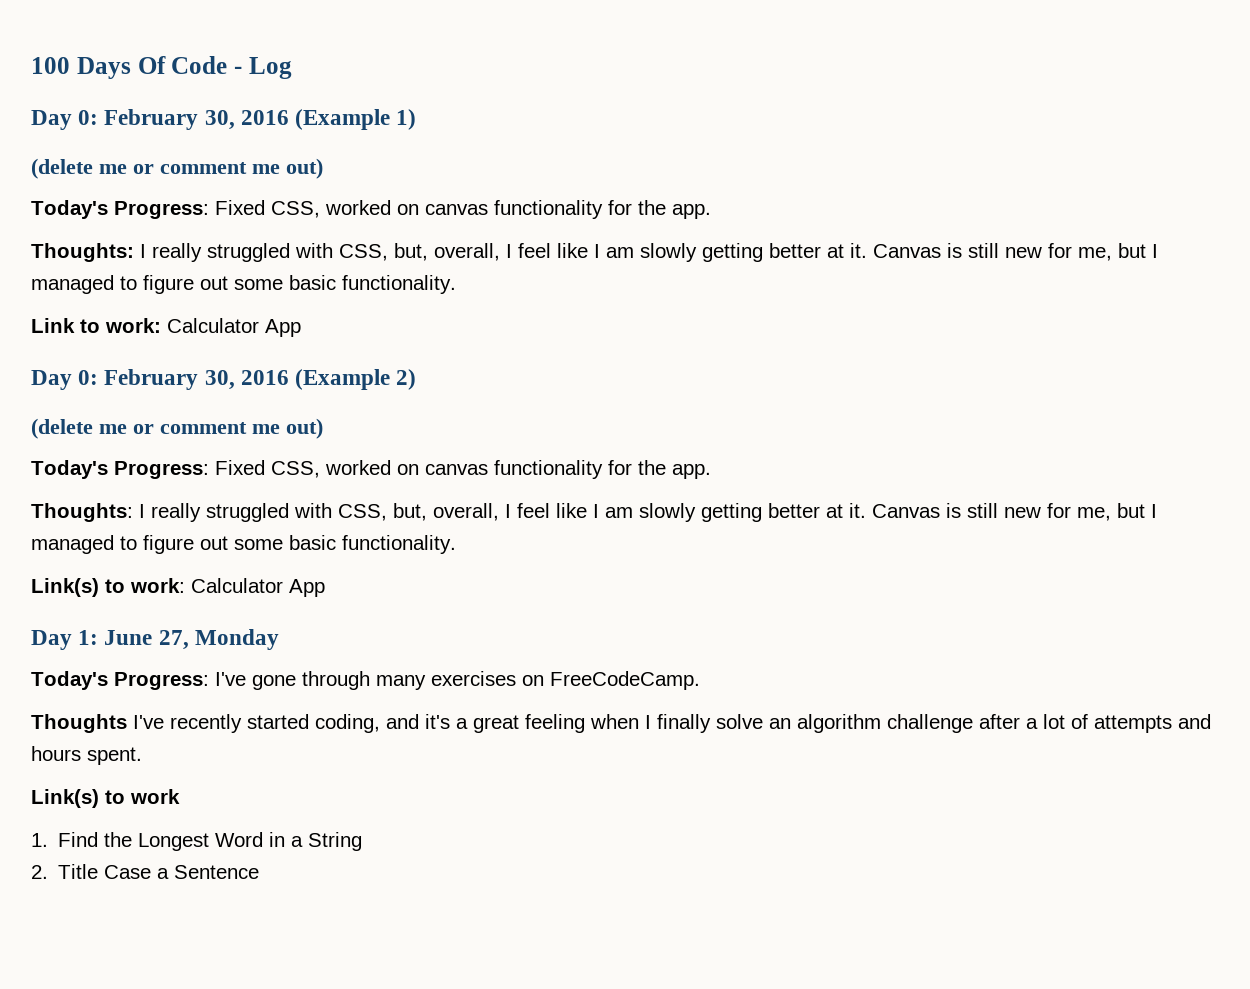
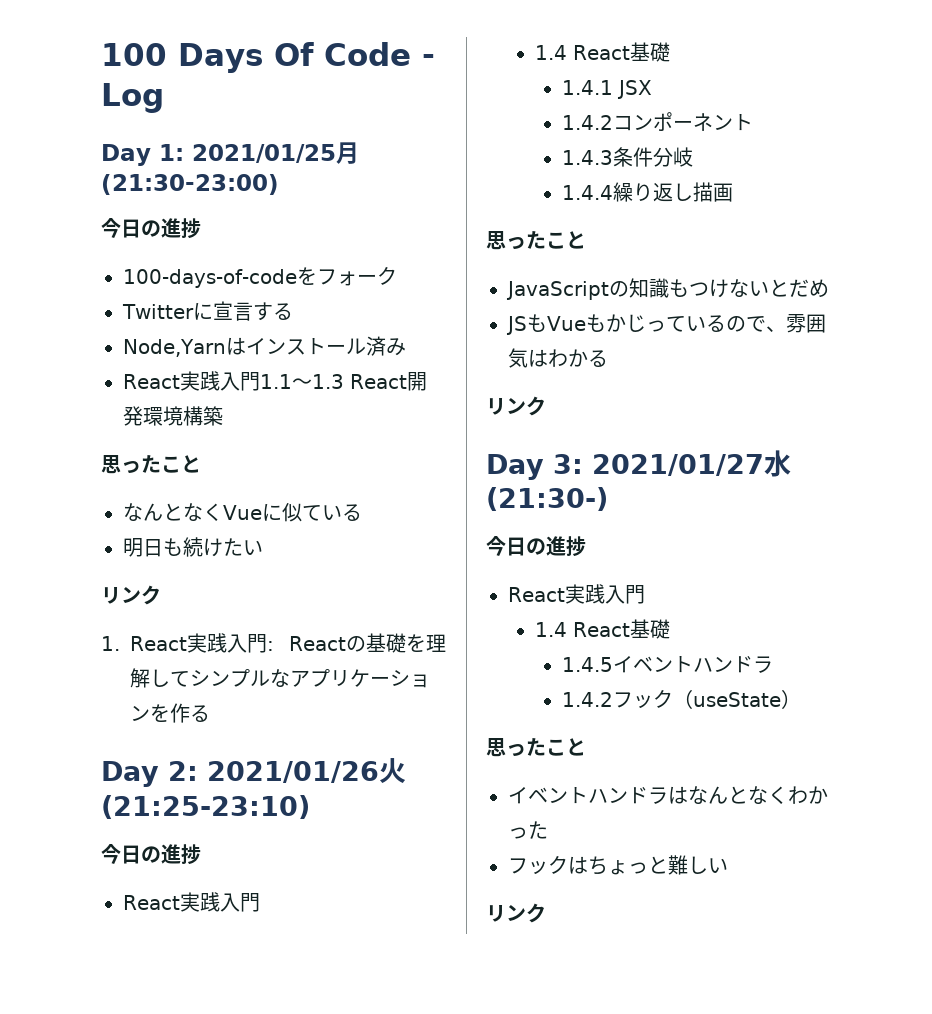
[78,109,417,130] [31,158,323,179] [31,200,711,219] [31,243,1158,262] [31,275,456,294] [31,318,301,337] [31,369,417,390] [31,418,323,439] [31,460,711,479] [31,503,1157,522] [31,535,456,554] [31,578,325,597] [31,629,279,650] [31,671,700,690] [31,714,1211,733] [31,746,142,765] [31,789,180,808] [31,832,363,851] [31,864,260,879] 0: February 30, 2016 (Example 1) // (delete me or comment me out) // Today's Progress: Fixed CSS, worked on canvas functionality for the app. // Thoughts: I really struggled with CSS, but, overall, I feel like I am slowly getting better at it. Canvas is still new for me, but I managed to figure out some basic functionality. // Link to work: Calculator App // Day 0: February 30, 2016 (Example 2) // (delete me or comment me out) // Today's Progress: Fixed CSS, worked on canvas functionality for the app. // Thoughts: I really struggled with CSS, but, overall, I feel like I am slowly getting better at it. Canvas is still new for me, but I managed to figure out some basic functionality. // Link(s) to work: Calculator App // Day 1: June 27, Monday // Today's Progress: I've gone through many exercises on FreeCodeCamp. // Thoughts I've recently started coding, and it's a great feeling when I finally solve an algorithm challenge after a lot of attempts and hours spent. // Link(s) to work // 1. Find the Longest Word in a String // 2. Title Case a Sentence -> [158,142,359,164] [101,174,279,195] [101,218,201,239] [123,266,397,288] [122,301,293,321] [123,336,406,357] [123,371,427,391] [123,406,223,426] [101,455,201,474] [123,503,362,522] [123,537,263,557] [101,585,161,605] [101,633,446,653] [130,668,430,688] [130,703,210,723] [101,758,406,787] [101,795,310,819] [101,844,201,865] [123,892,260,912] [534,42,670,62] [561,80,652,99] [561,112,753,131] [561,147,693,167] [561,182,733,202] [486,231,586,250] [506,278,829,300] [506,314,826,335] [508,348,608,368] [486,396,546,416] [486,450,791,480] [486,487,608,511] [486,536,586,557] [508,584,645,604] [534,619,670,639] [561,656,773,673] [561,689,801,709] [486,738,586,757] [508,786,828,804] [508,821,548,839] [508,855,728,875] [486,903,546,923] 1: 2021/01/25月(21:30-23:00) // 今日の進捗 // 100-days-of-codeをフォーク // Twitterに宣言する // Node,Yarnはインストール済み // React実践入門1.1～1.3 React開発環境構築 // 思ったこと // なんとなくVueに似ている // 明日も続けたい // リンク // 1. React実践入門: Reactの基礎を理解してシンプルなアプリケーションを作る // Day 2: 2021/01/26火(21:25-23:10) // 今日の進捗 // React実践入門 // 1.4 React基礎 // 1.4.1 JSX // 1.4.2コンポーネント // 1.4.3条件分岐 // 1.4.4繰り返し描画 // 思ったこと // JavaScriptの知識もつけないとだめ // JSもVueもかじっているので、雰囲気はわかる // リンク // Day 3: 2021/01/27水(21:30-) // 今日の進捗 // React実践入門 // 1.4 React基礎 // 1.4.5イベントハンドラ // 1.4.2フック（useState） // 思ったこと // イベントハンドラはなんとなくわかった // フックはちょっと難しい // リンク

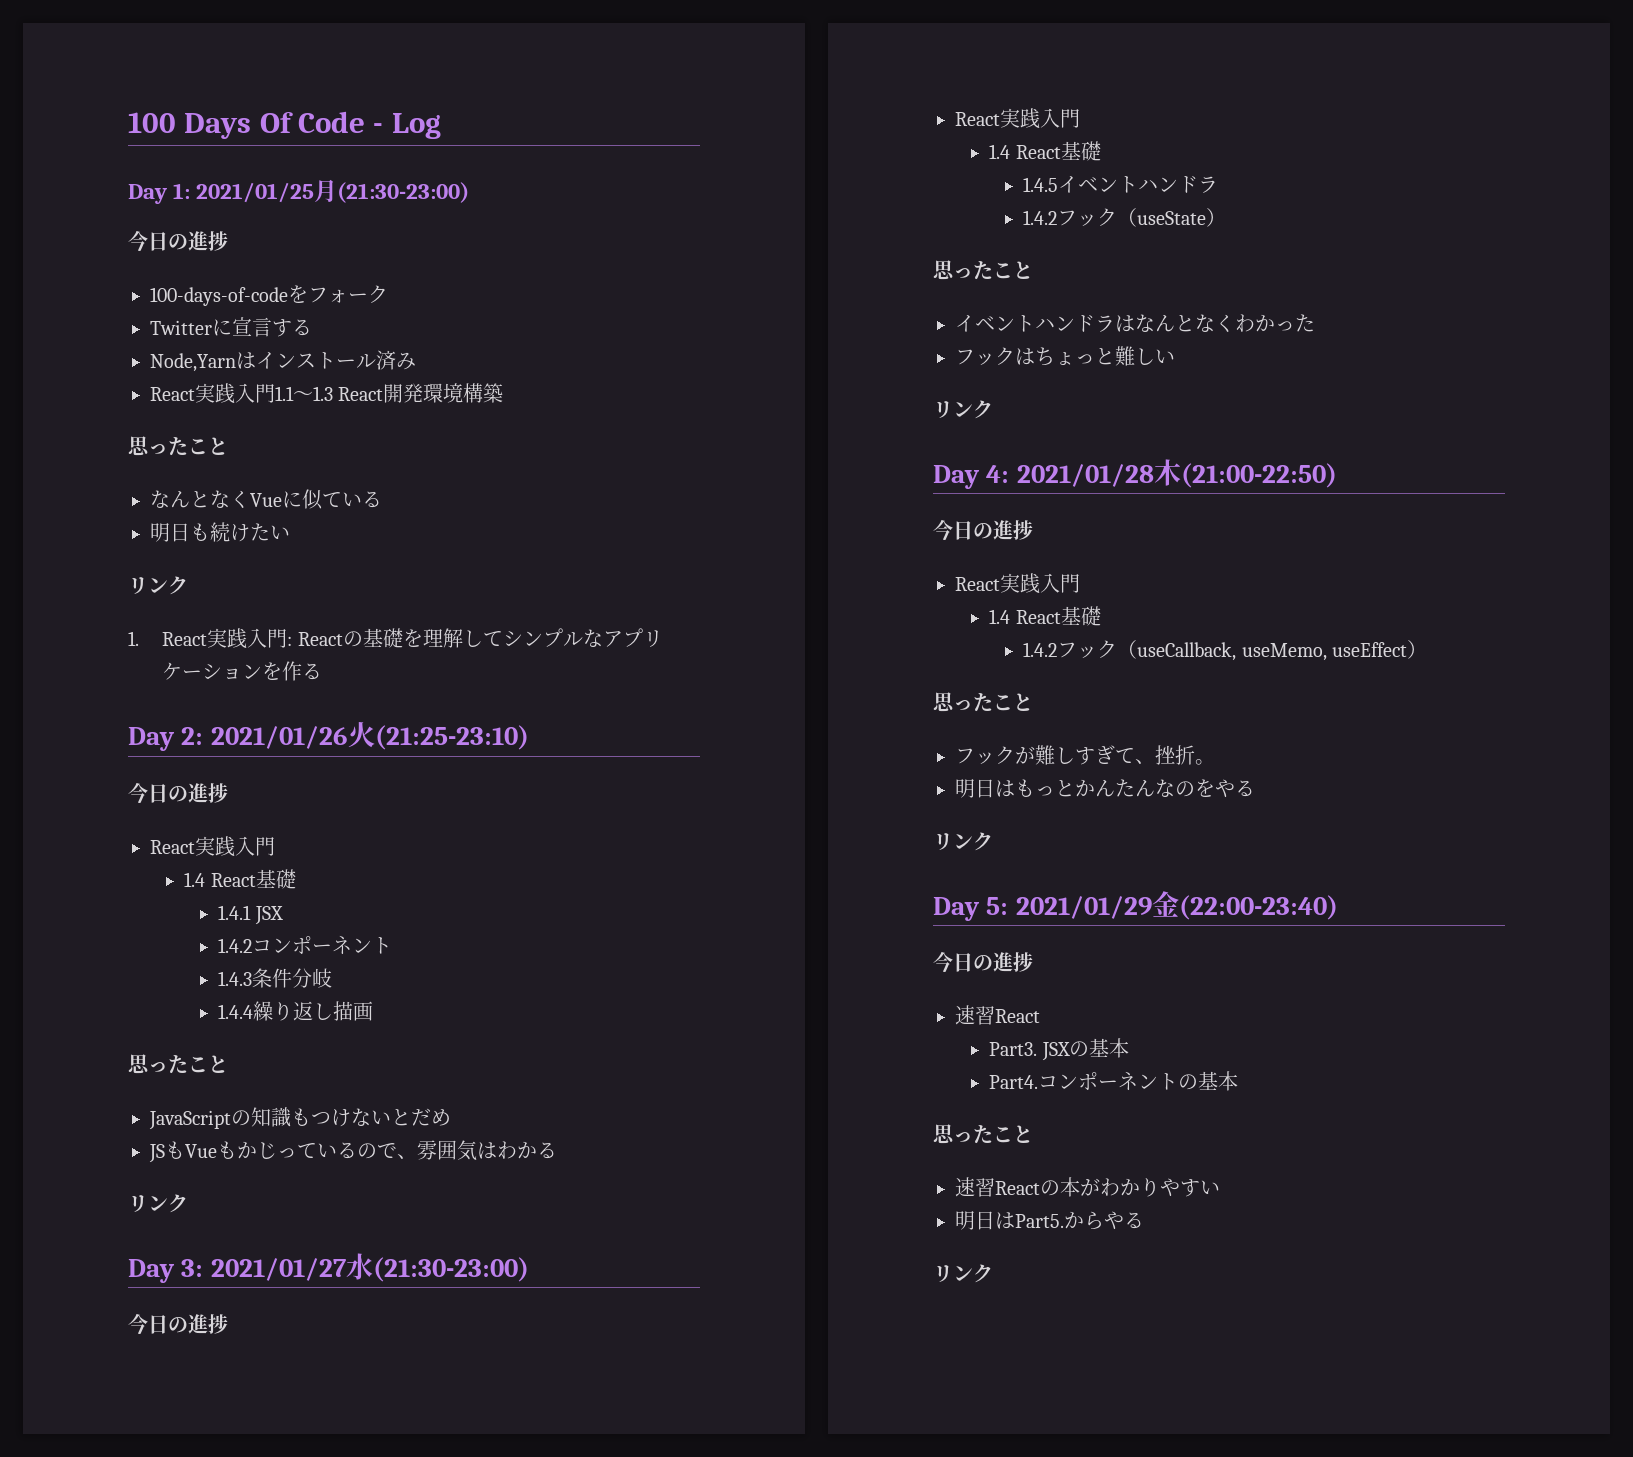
[486,487,608,511] (21:30-) -> [372,1257,529,1282] (21:30-23:00)
(546, 913) none -> [933,459,1337,489] [933,519,1033,541] [955,573,1080,594] [989,606,1101,626] [1023,640,1428,661] [933,692,1033,712] [955,745,1215,765] [955,779,1255,798] [933,832,993,851] [933,891,1338,921] [933,951,1033,973] [955,1005,1040,1025] [989,1038,1129,1061] [989,1071,1239,1091] [933,1124,1033,1144] [955,1177,1220,1197] [955,1211,1144,1230] [933,1264,993,1283] // Day 4: 2021/01/28木(21:00-22:50) // 今日の進捗 // React実践入門 // 1.4 React基礎 // 1.4.2フック（useCallback, useMemo, useEffect） // 思ったこと // フックが難しすぎて、挫折。 // 明日はもっとかんたんなのをやる // リンク // Day 5: 2021/01/29金(22:00-23:40) // 今日の進捗 // 速習React // Part3. JSXの基本 // Part4.コンポーネントの基本 // 思ったこと // 速習Reactの本がわかりやすい // 明日はPart5.からやる // リンク

